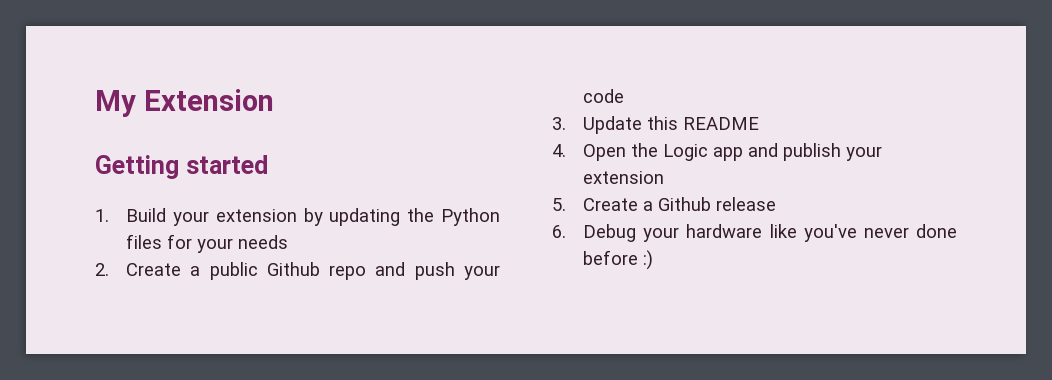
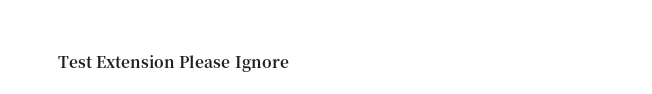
[95,90,136,117] My -> [58,56,93,68] Test
[95,155,268,179] [95,208,500,226] [126,234,289,253] [95,262,500,280] [583,89,625,103] [552,116,760,134] [552,143,883,161] [583,171,665,184] [552,197,777,211] [552,224,957,242] [583,250,654,270] // Getting started // 1. Build your extension by updating the Python files for your needs // 2. Create a public Github repo and push your code // 3. Update this README // 4. Open the Logic app and publish your extension // 5. Create a Github release // 6. Debug your hardware like you've never done before :) -> [179,55,289,72] Please Ignore

